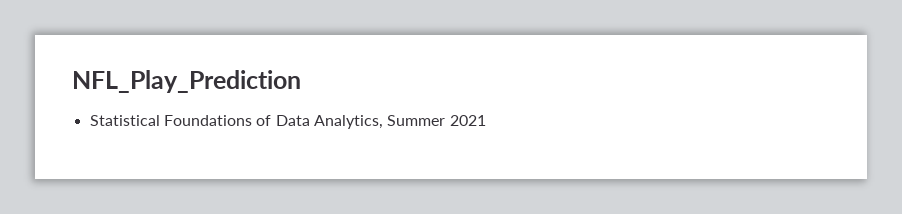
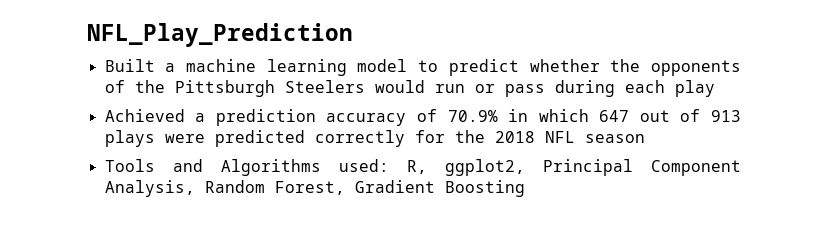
[89,115,486,129] Statistical Foundations of Data Analytics, Summer 2021 -> [104,59,741,76] [104,80,715,97] [104,109,742,126] [104,130,645,147] [104,159,741,176] [104,180,525,197] Built a machine learning model to predict whether the opponents of the Pittsburgh Steelers would run or pass during each play // Achieved a prediction accuracy of 70.9% in which 647 out of 913 plays were predicted correctly for the 2018 NFL season // Tools and Algorithms used: R, ggplot2, Principal Component Analysis, Random Forest, Gradient Boosting

